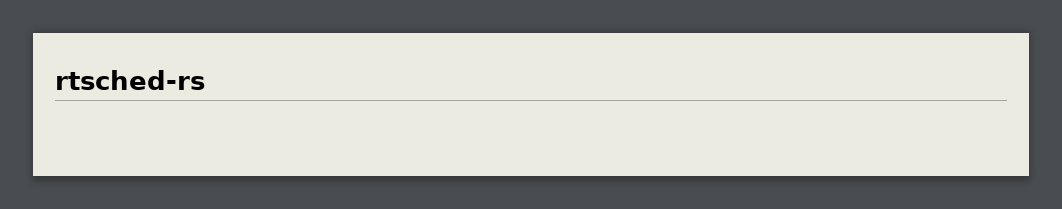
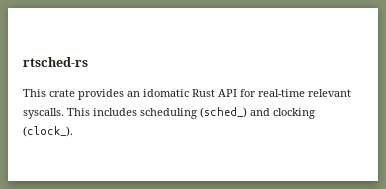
(205, 80) none -> [23,89,351,100] [23,107,315,119] [23,126,73,137] // This crate provides an idomatic Rust API for real-time relevant syscalls. This includes scheduling (sched_) and clocking (clock_).

